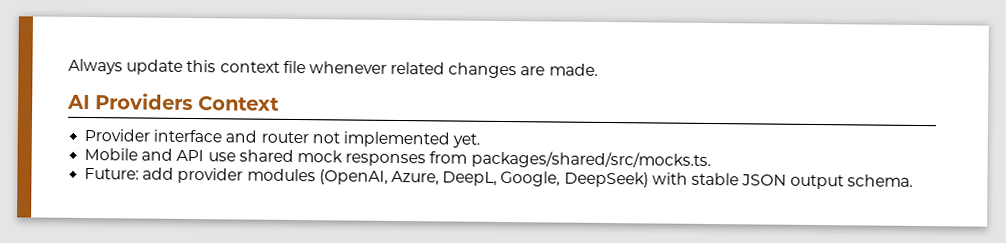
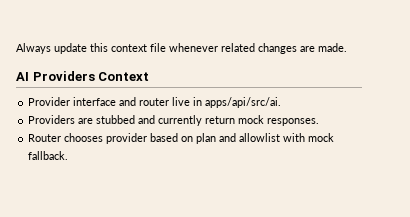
[311,131,481,148] [84,147,711,169] [84,167,914,190] not implemented yet. // Mobile and API use shared mock responses from packages/shared/src/mocks.ts. // Future: add provider modules (OpenAI, Azure, DeepL, Google, DeepSeek) with stable JSON output schema. -> [172,97,282,108] [28,115,320,126] [28,133,335,144] [28,151,69,160] live in apps/api/src/ai. // Providers are stubbed and currently return mock responses. // Router chooses provider based on plan and allowlist with mock fallback.

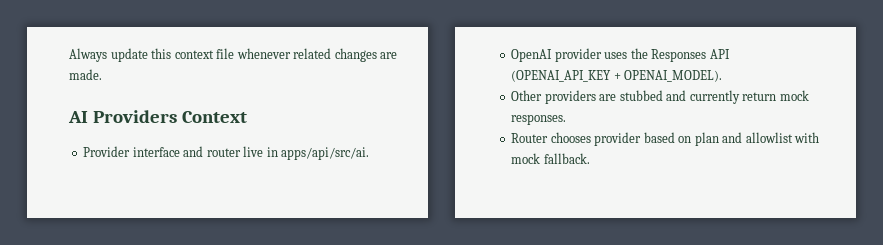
[28,115,76,124] Providers -> [511,48,730,62] [511,70,723,82] [511,90,596,104] OpenAI provider uses the Responses API (OPENAI_API_KEY + OPENAI_MODEL). // Other providers

